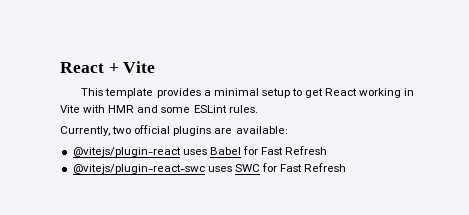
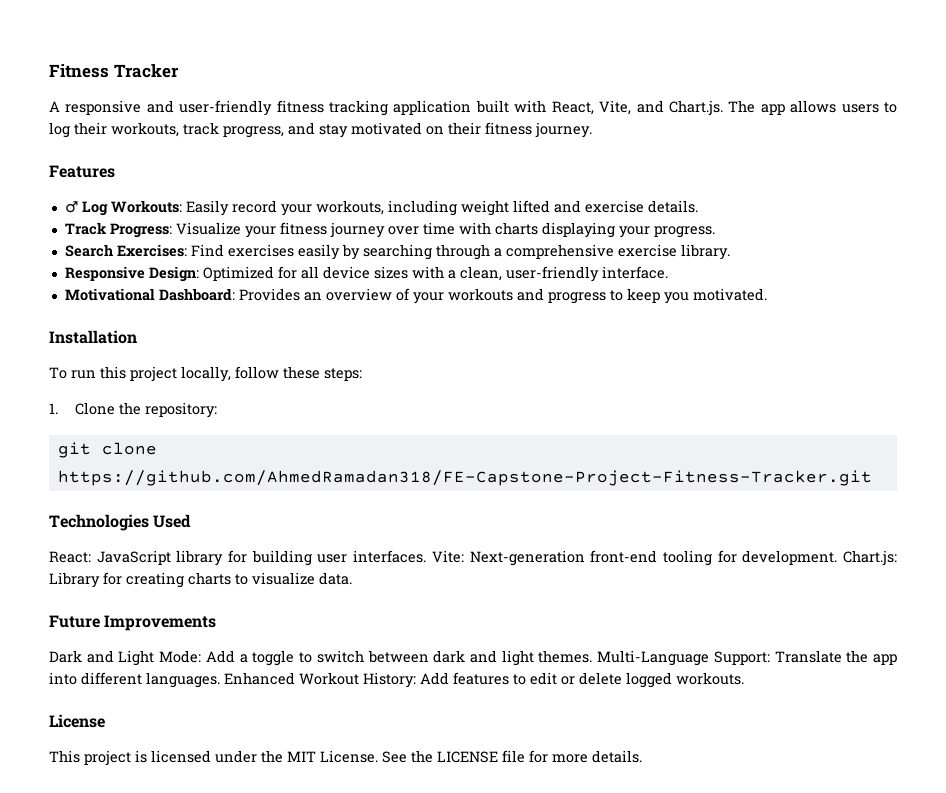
[60,61,156,73] [81,88,415,98] [60,105,258,113] [60,125,288,136] [72,146,328,157] [72,163,347,174] React + Vite // This template provides a minimal setup to get React working in Vite with HMR and some ESLint rules. // Currently, two official plugins are available: // @vitejs/plugin-react uses Babel for Fast Refresh // @vitejs/plugin-react-swc uses SWC for Fast Refresh -> [49,64,179,78] [49,100,897,116] [49,122,592,138] [49,165,115,178] [64,200,698,216] [64,222,715,238] [64,244,730,260] [64,266,668,282] [64,288,767,304] [49,330,137,344] [49,366,362,382] [49,402,218,418] [57,442,157,458] [57,470,872,486] [49,514,192,531] [49,550,898,566] [49,572,352,588] [49,615,217,631] [49,650,897,666] [49,672,744,688] [49,714,105,728] [49,750,642,766] Fitness Tracker // A responsive and user-friendly fitness tracking application built with React, Vite, and Chart.js. The app allows users to log their workouts, track progress, and stay motivated on their fitness journey. // Features // ♂ Log Workouts: Easily record your workouts, including weight lifted and exercise details. // Track Progress: Visualize your fitness journey over time with charts displaying your progress. // Search Exercises: Find exercises easily by searching through a comprehensive exercise library. // Responsive Design: Optimized for all device sizes with a clean, user-friendly interface. // Motivational Dashboard: Provides an overview of your workouts and progress to keep you motivated. // Installation // To run this project locally, follow these steps: // 1. Clone the repository: // git clone https://github.com/AhmedRamadan318/FE-Capstone-Project-Fitness-Tracker.git // Technologies Used // React: JavaScript library for building user interfaces. Vite: Next-generation front-end tooling for development. Chart.js: Library for creating charts to visualize data. // Future Improvements // Dark and Light Mode: Add a toggle to switch between dark and light themes. Multi-Language Support: Translate the app into different languages. Enhanced Workout History: Add features to edit or delete logged workouts. // License // This project is licensed under the MIT License. See the LICENSE file for more details.

